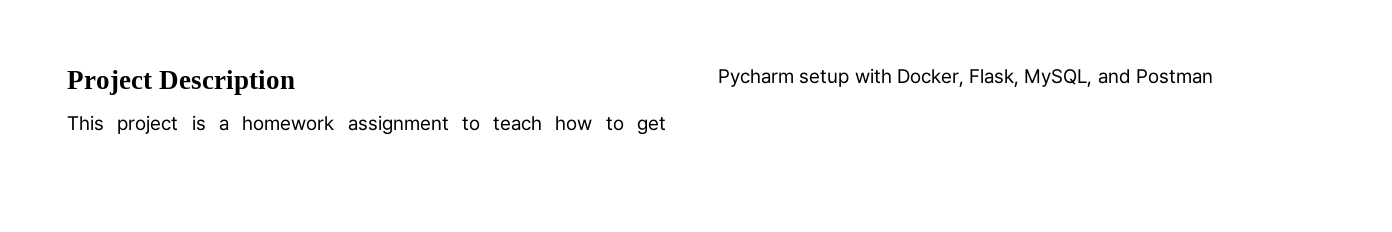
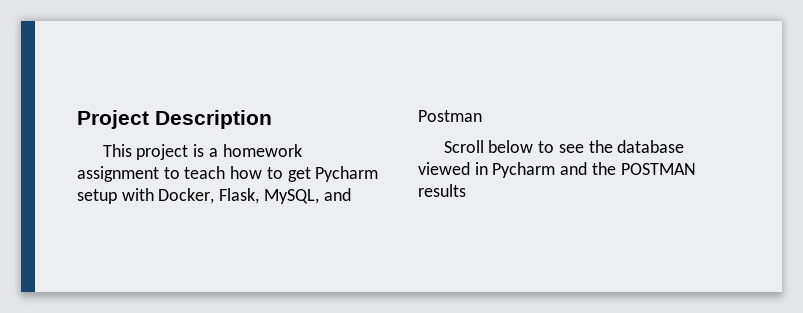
(1213, 76) none -> [443,140,685,153] [418,162,696,178] [418,184,466,197] // Scroll below to see the database viewed in Pycharm and the POSTMAN results

